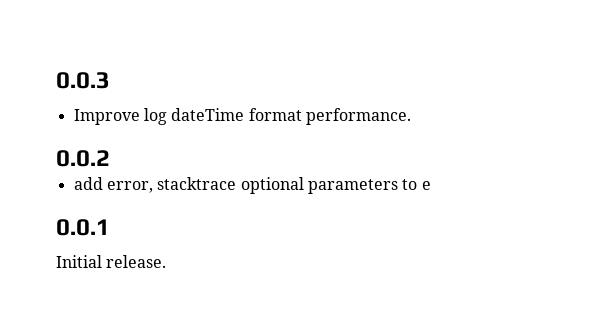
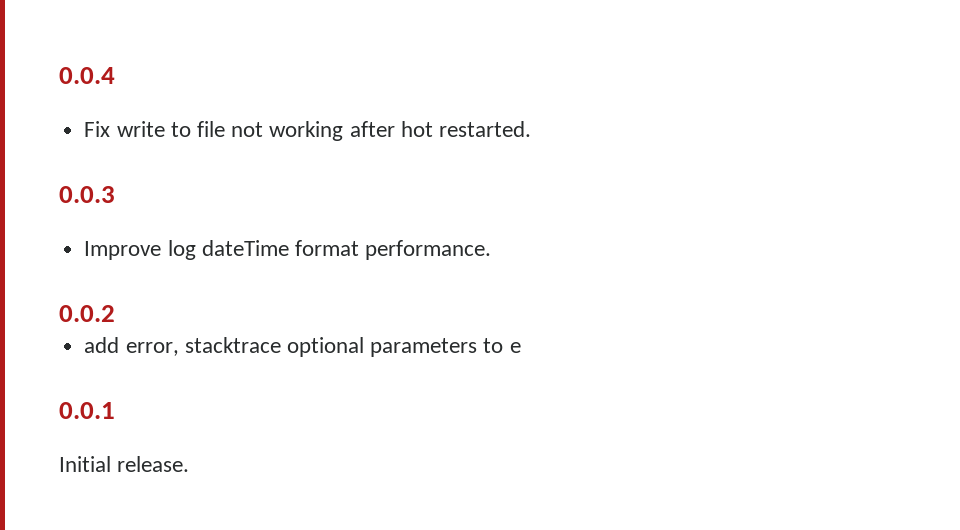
(56, 80) none -> [59,67,115,84] [84,121,531,141] 0.0.4 // Fix write to file not working after hot restarted. //

